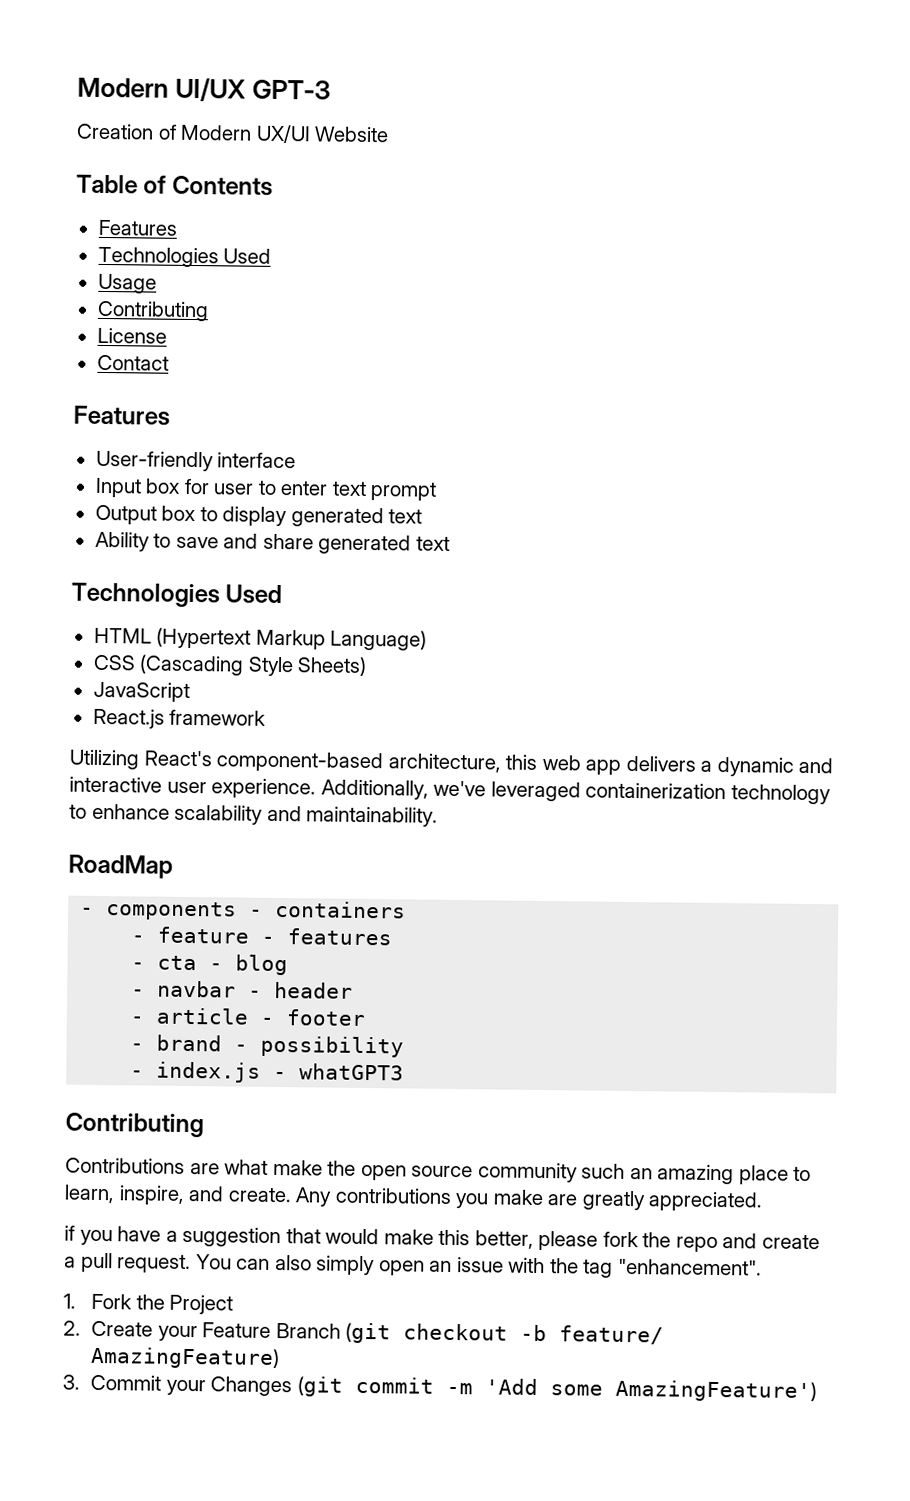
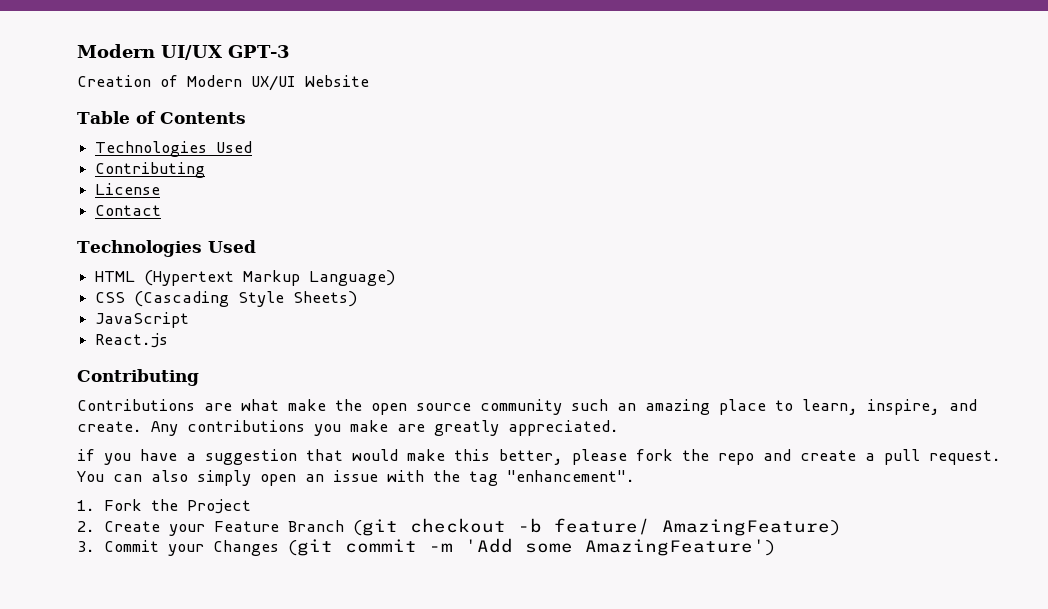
[97,219,177,236] [97,246,272,268] [97,273,157,294] // Features // Technologies Used // Usage -> [95,141,253,157] // Technologies Used
[73,405,170,426] [95,450,297,472] [94,477,438,501] [94,504,423,528] [94,531,450,555] // Features // User-friendly interface // Input box for user to enter text prompt // Output box to display generated text // Ability to save and share generated text -> (162, 210) none
[169,709,267,726] [69,749,834,777] [69,776,831,805] [69,803,439,827] [68,854,173,879] [80,900,407,921] [131,926,393,946] [131,954,289,976] [131,980,354,999] [130,1007,367,1027] [130,1034,405,1058] [130,1061,405,1083] framework // Utilizing React's component-based architecture, this web app delivers a dynamic and interactive user experience. Additionally, we've leveraged containerization technology to enhance scalability and maintainability. // RoadMap // - components - containers // - feature - features // - cta - blog // - navbar - header // - article - footer // - brand - possibility // - index.js - whatGPT3 -> (169, 340) none

